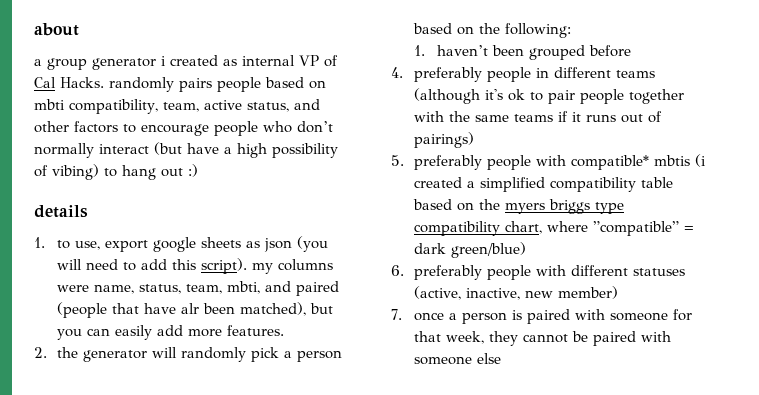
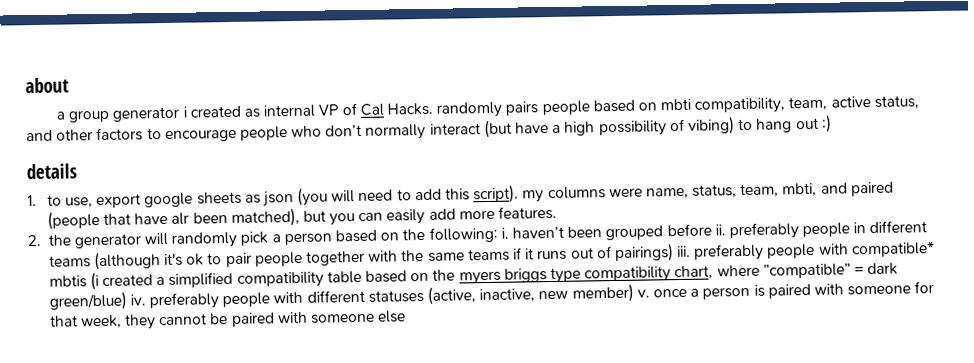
[413,45,425,56] // 1. -> [500,227,509,239] i.
[391,67,403,78] // 4. -> [714,224,726,236] ii.
[391,155,404,166] // 5. -> [677,245,692,258] iii.
[391,265,404,276] // 6. -> [129,294,146,306] iv.
[391,309,402,320] // 7. -> [636,289,650,298] v.

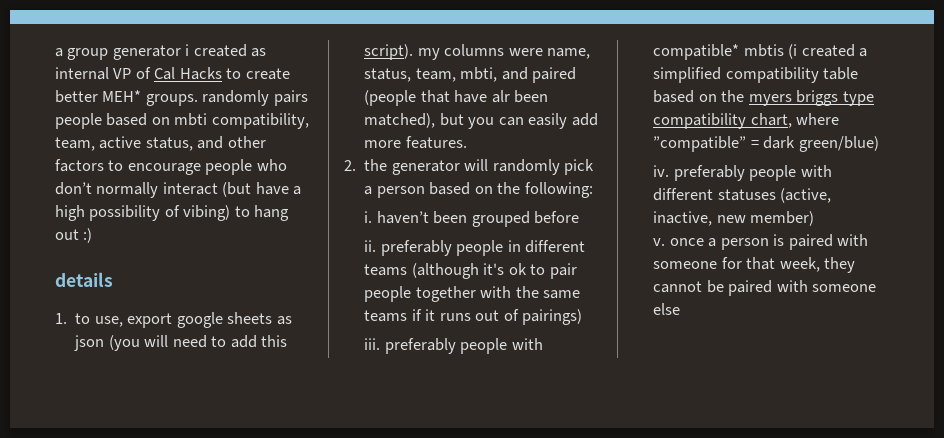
[25,77,69,94] about // -> (55, 52) none
[386,102,433,116] Hacks. -> [179,67,290,80] [55,90,198,106] Hacks to create better MEH* groups.
(498, 234) none -> (593, 190) //
(712, 230) none -> (580, 217) //
(674, 253) none -> (583, 317) //
(127, 301) none -> (879, 144) //
(634, 293) none -> (815, 218) //

